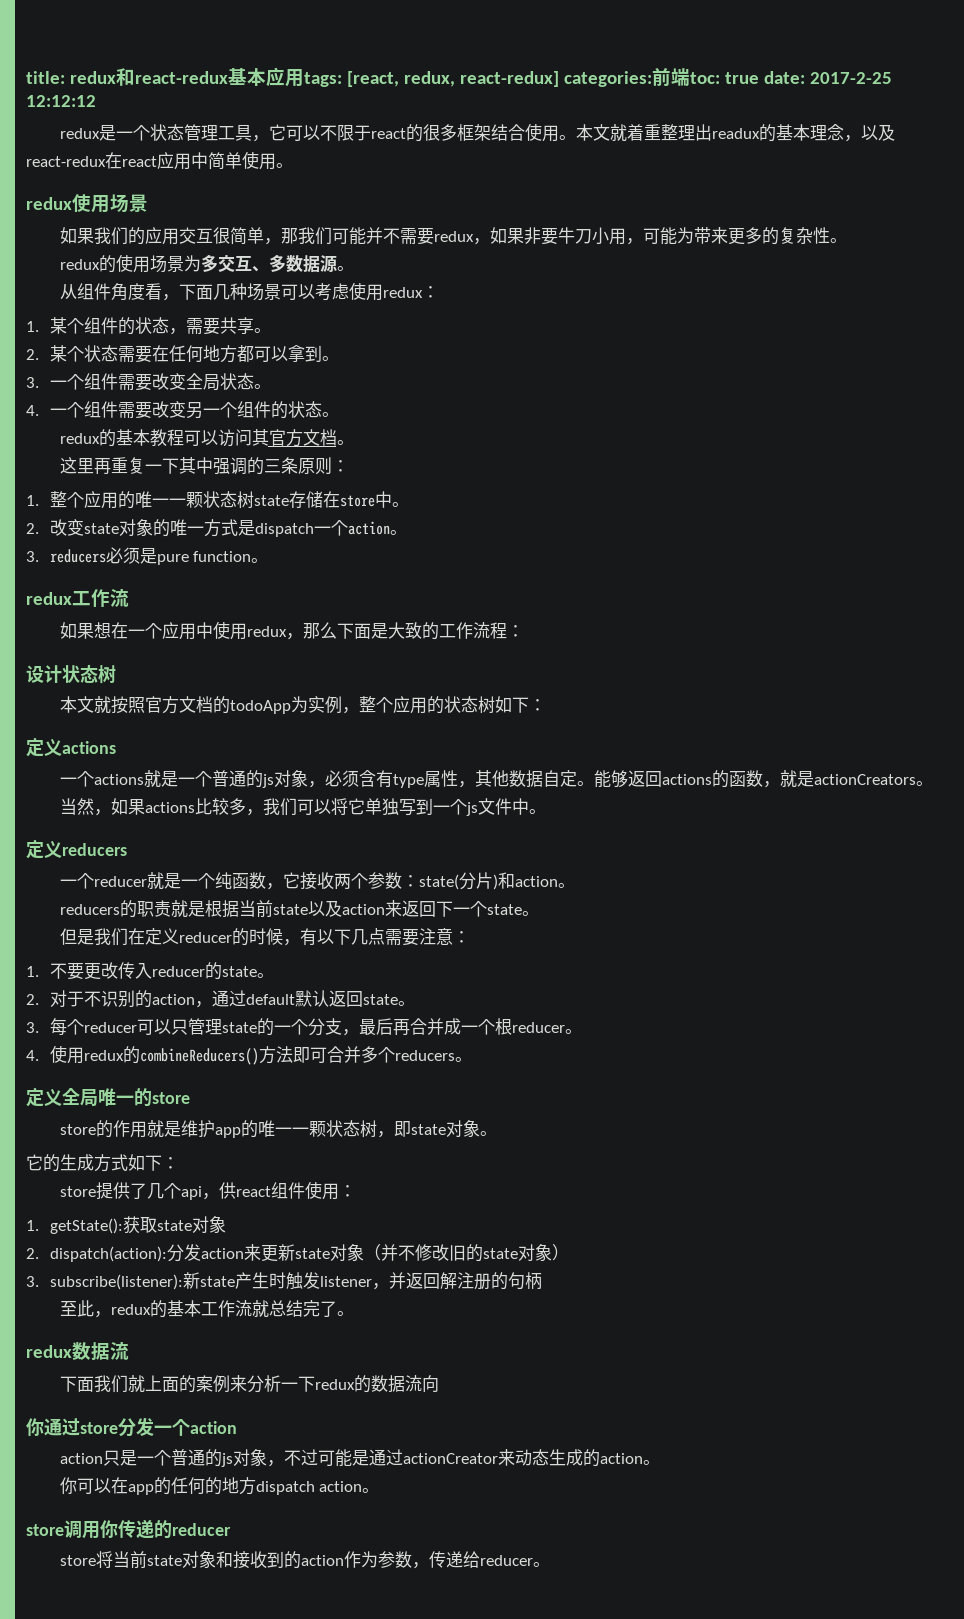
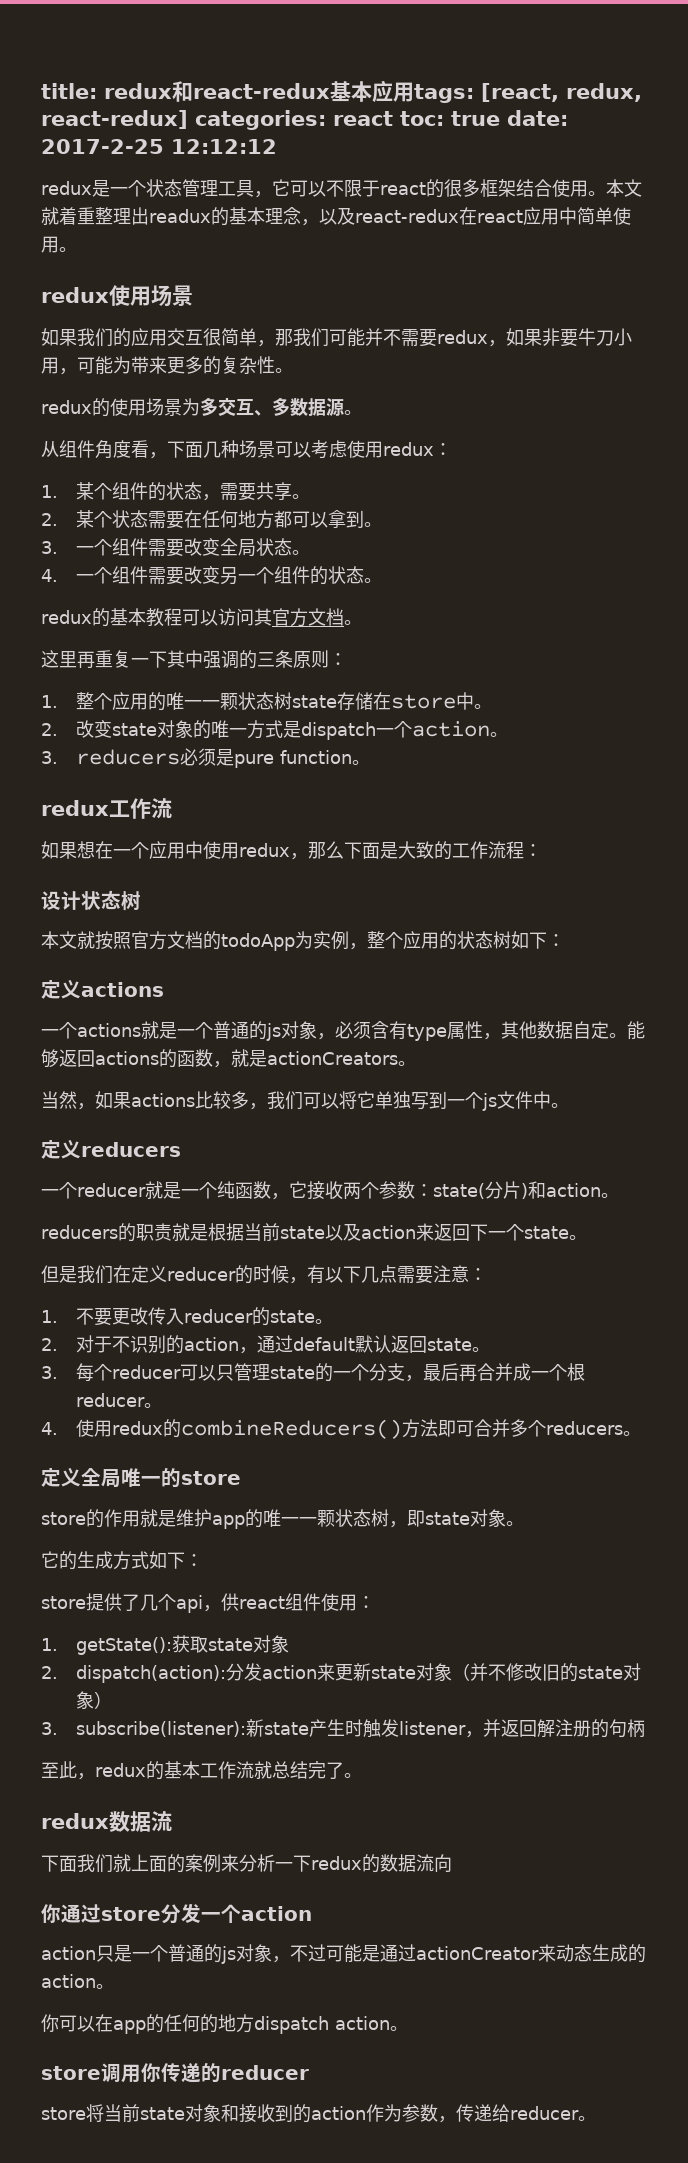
[651,68,690,87] 前端 -> [333,111,393,126] react

